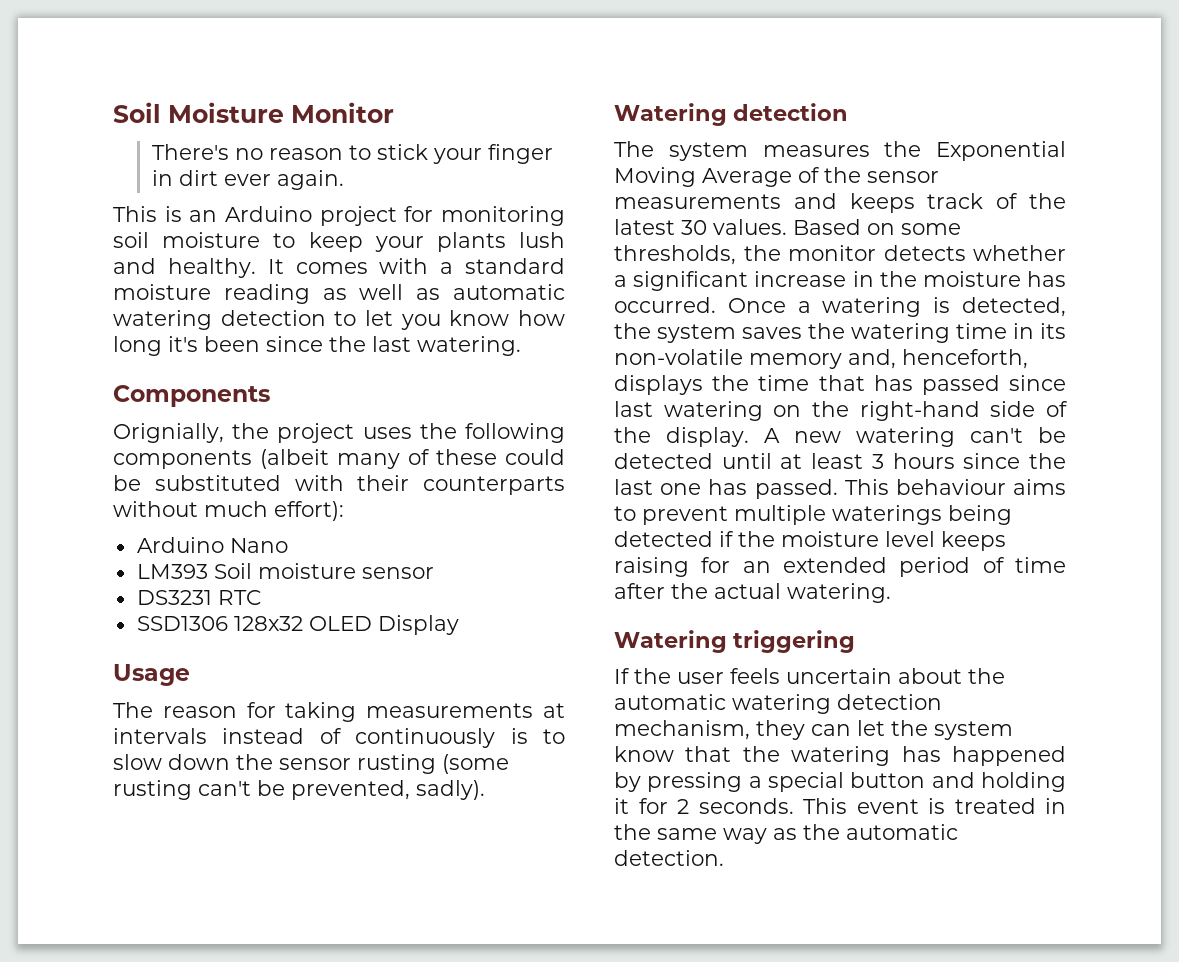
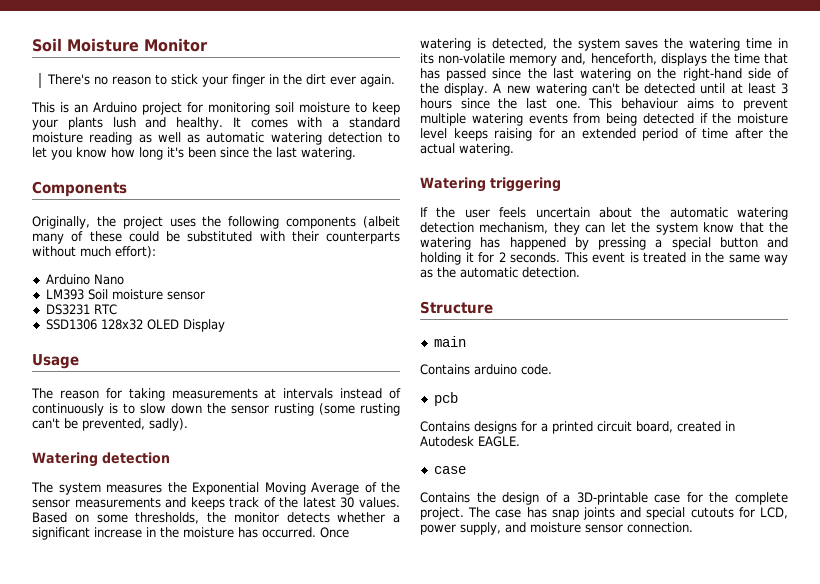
(173, 178) none -> [282,74,302,85] the
[113,423,224,443] Orignially, -> [32,216,90,229] Originally,
[797,301,811,313] a -> (349, 532) none
(1066, 383) none -> [527,68,547,79] the
[660,479,838,499] one has passed. -> [555,100,581,109] one.
[832,505,942,525] waterings -> [471,113,601,126] watering events from
(724, 858) none -> [420,301,493,314] [433,336,466,347] [420,364,552,375] [433,392,458,406] [420,421,735,434] [420,436,520,447] [433,466,466,474] [420,492,788,505] [420,507,788,520] [420,522,693,535] // Structure // main // Contains arduino code. // pcb // Contains designs for a printed circuit board, created in Autodesk EAGLE. // case // Contains the design of a 3D-printable case for the complete project. The case has snap joints and special cutouts for LCD, power supply, and moisture sensor connection.

